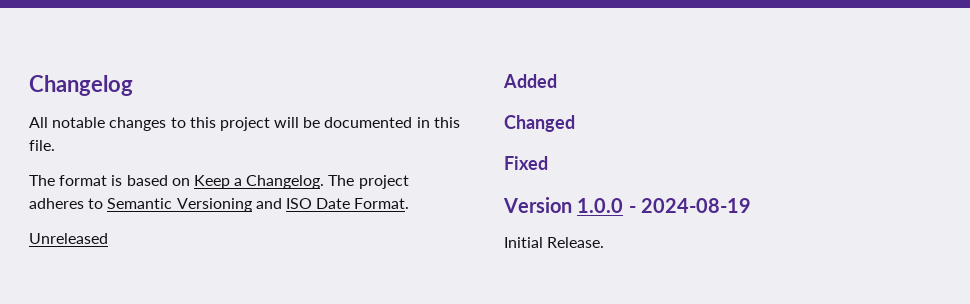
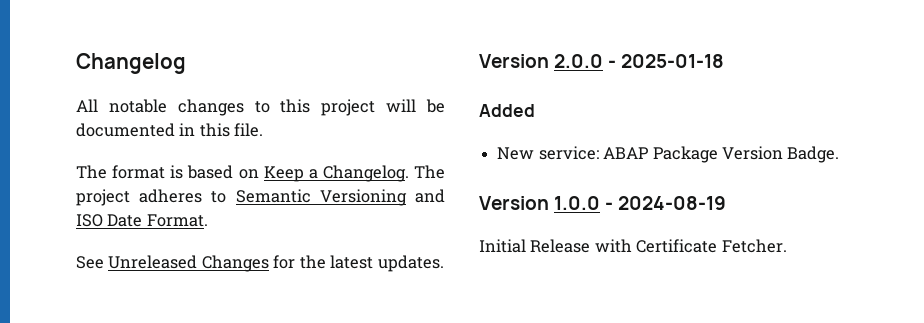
(410, 203) none -> [76,256,104,269] See
[503,74,557,88] [504,115,575,132] [504,156,548,170] // Added // Changed // Fixed -> [201,255,444,272] [479,54,725,68] [479,104,535,117] [497,146,840,163] Changes for the latest updates. // Version 2.0.0 - 2025-01-18 // Added // New service: ABAP Package Version Badge.
[547,237,605,248] Release. -> [530,239,787,253] Release with Certificate Fetcher.

